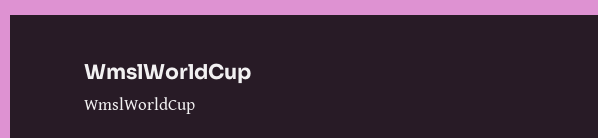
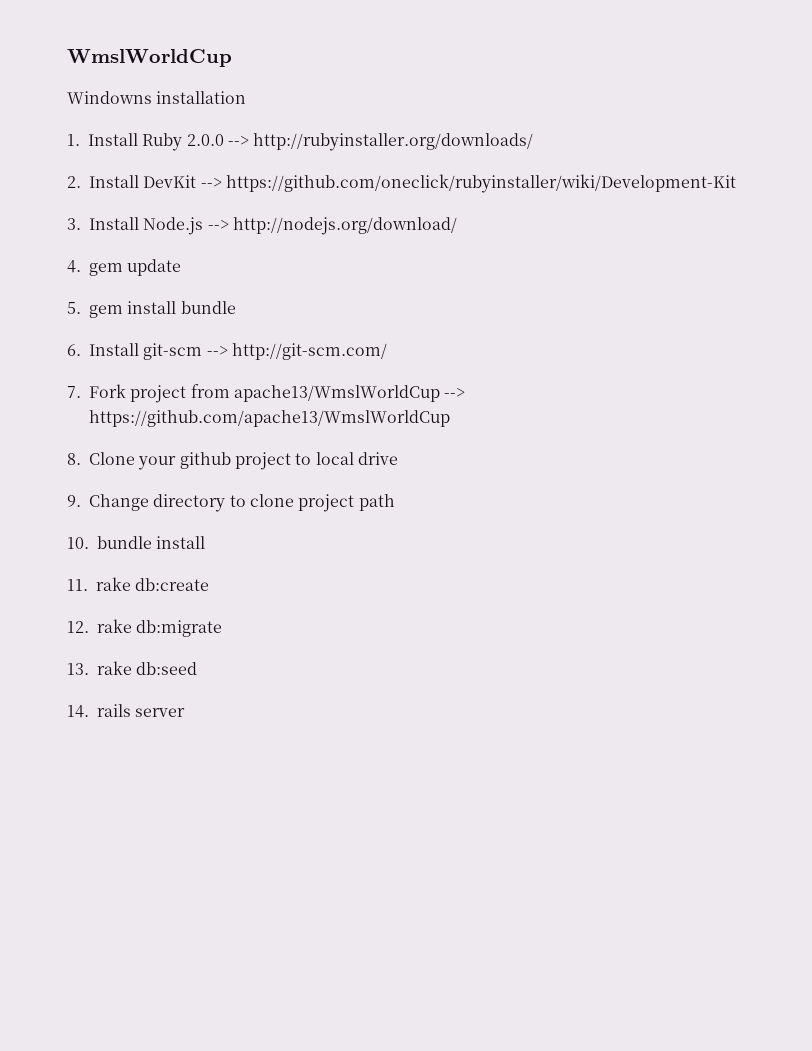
[84,97,195,114] WmslWorldCup -> [67,91,247,104] [67,133,534,151] [67,174,736,193] [67,217,457,235] [67,259,182,276] [67,301,236,318] [67,343,387,360] [67,384,466,403] [89,410,450,427] [67,452,398,470] [67,494,395,512] [67,536,206,549] [67,577,210,591] [67,619,223,637] [67,661,198,675] [67,704,186,718] Windowns installation // 1. Install Ruby 2.0.0 --> http://rubyinstaller.org/downloads/ // 2. Install DevKit --> https://github.com/oneclick/rubyinstaller/wiki/Development-Kit // 3. Install Node.js --> http://nodejs.org/download/ // 4. gem update // 5. gem install bundle // 6. Install git-scm --> http://git-scm.com/ // 7. Fork project from apache13/WmslWorldCup --> https://github.com/apache13/WmslWorldCup // 8. Clone your github project to local drive // 9. Change directory to clone project path // 10. bundle install // 11. rake db:create // 12. rake db:migrate // 13. rake db:seed // 14. rails server

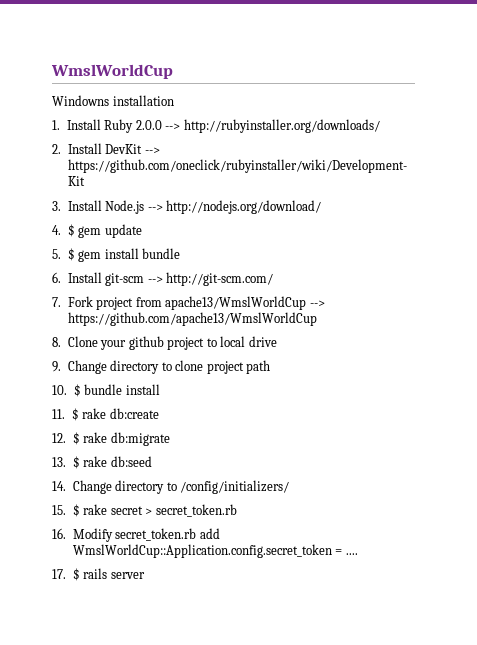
(81, 266) none -> [67,224,75,237] $
(81, 308) none -> [67,248,75,261] $
(89, 543) none -> [73,384,81,397] $
(88, 585) none -> [71,408,79,421] $
(89, 627) none -> [72,432,80,445] $
(89, 669) none -> [72,456,80,469] $
(89, 711) none -> [72,480,290,494] [52,504,237,517] [52,528,220,542] [72,544,358,558] [52,568,80,581] Change directory to /config/initializers/ // 15. $ rake secret > secret_token.rb // 16. Modify secret_token.rb add WmslWorldCup::Application.config.secret_token = .... // 17. $

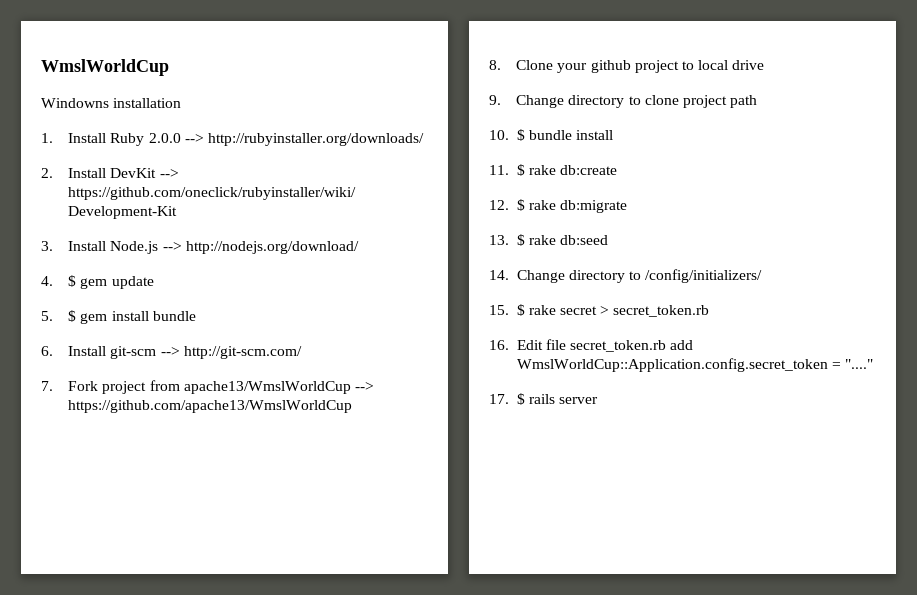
[72,528,113,542] Modify -> [516,339,566,350] Edit file
[345,553,358,555] .... -> [845,359,874,369] "...."

